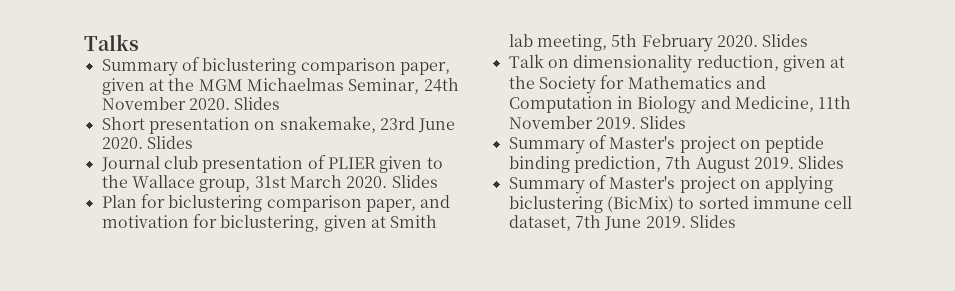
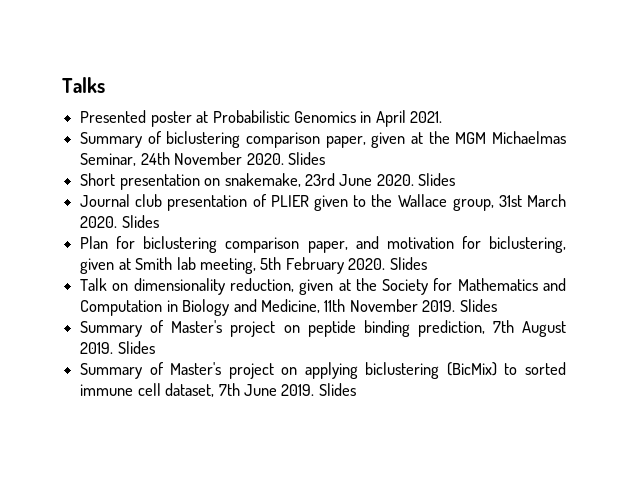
(139, 42) none -> [80,110,443,127] // Presented poster at Probabilistic Genomics in April 2021.

